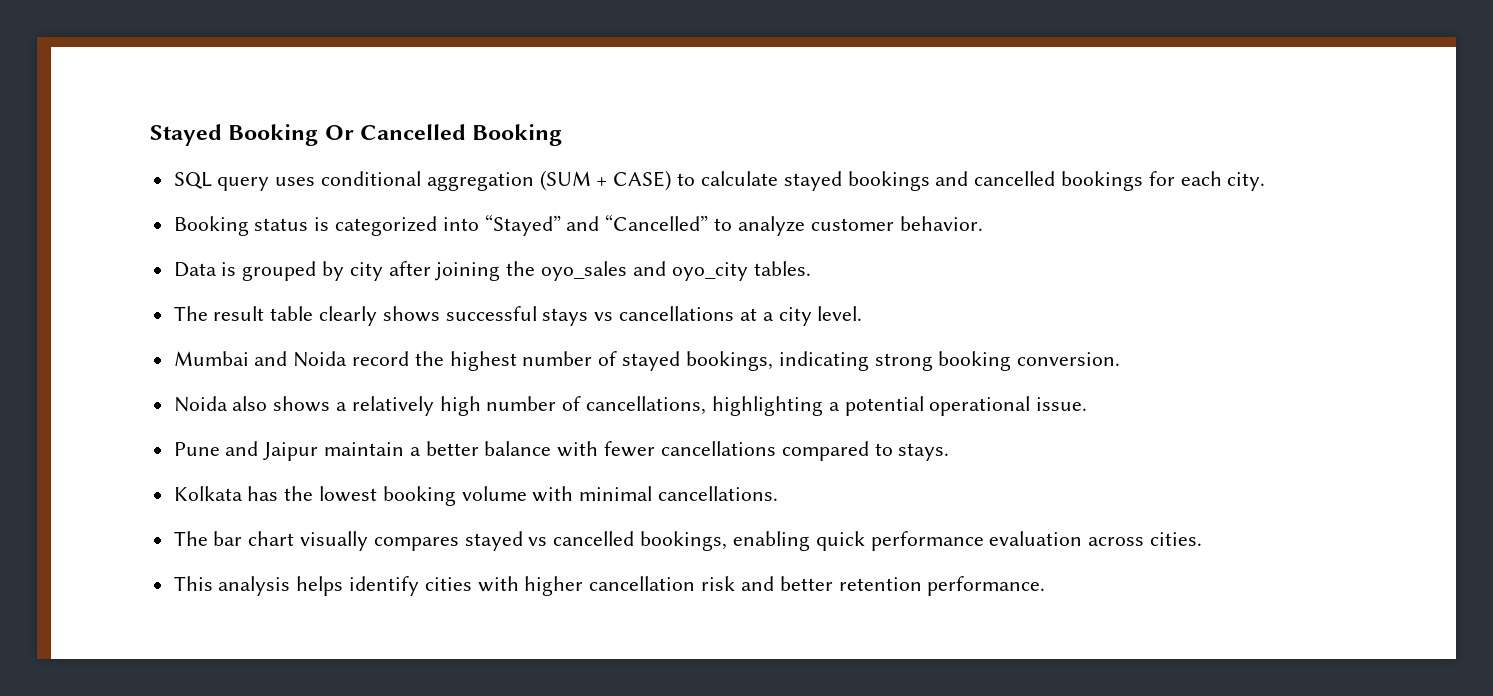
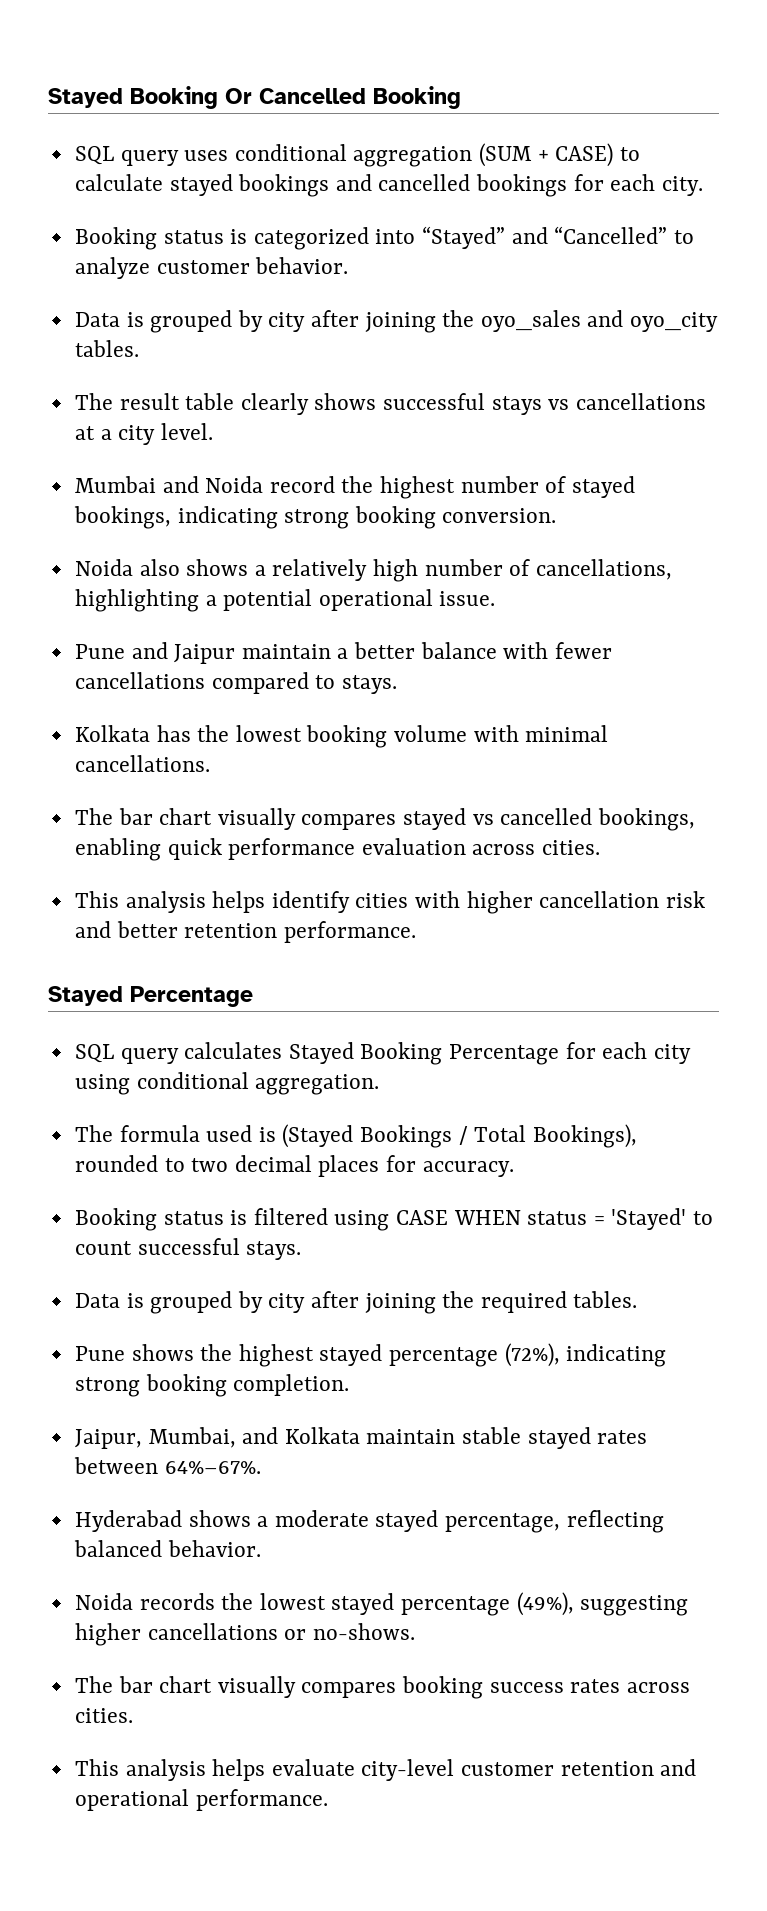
(1046, 586) none -> [48,986,253,1007] [74,1042,691,1065] [74,1072,380,1095] [74,1124,637,1148] [74,1155,514,1177] [74,1208,714,1231] [74,1238,302,1260] [74,1291,638,1314] [74,1343,667,1367] [74,1374,350,1397] [74,1427,648,1449] [73,1457,261,1474] [74,1510,664,1533] [73,1540,261,1557] [74,1592,689,1616] [74,1623,415,1646] [74,1676,690,1699] [74,1708,133,1723] [74,1759,697,1781] [74,1789,328,1811] // Stayed Percentage // SQL query calculates Stayed Booking Percentage for each city using conditional aggregation. // The formula used is (Stayed Bookings / Total Bookings), rounded to two decimal places for accuracy. // Booking status is filtered using CASE WHEN status = 'Stayed' to count successful stays. // Data is grouped by city after joining the required tables. // Pune shows the highest stayed percentage (72%), indicating strong booking completion. // Jaipur, Mumbai, and Kolkata maintain stable stayed rates between 64%–67%. // Hyderabad shows a moderate stayed percentage, reflecting balanced behavior. // Noida records the lowest stayed percentage (49%), suggesting higher cancellations or no-shows. // The bar chart visually compares booking success rates across cities. // This analysis helps evaluate city-level customer retention and operational performance.

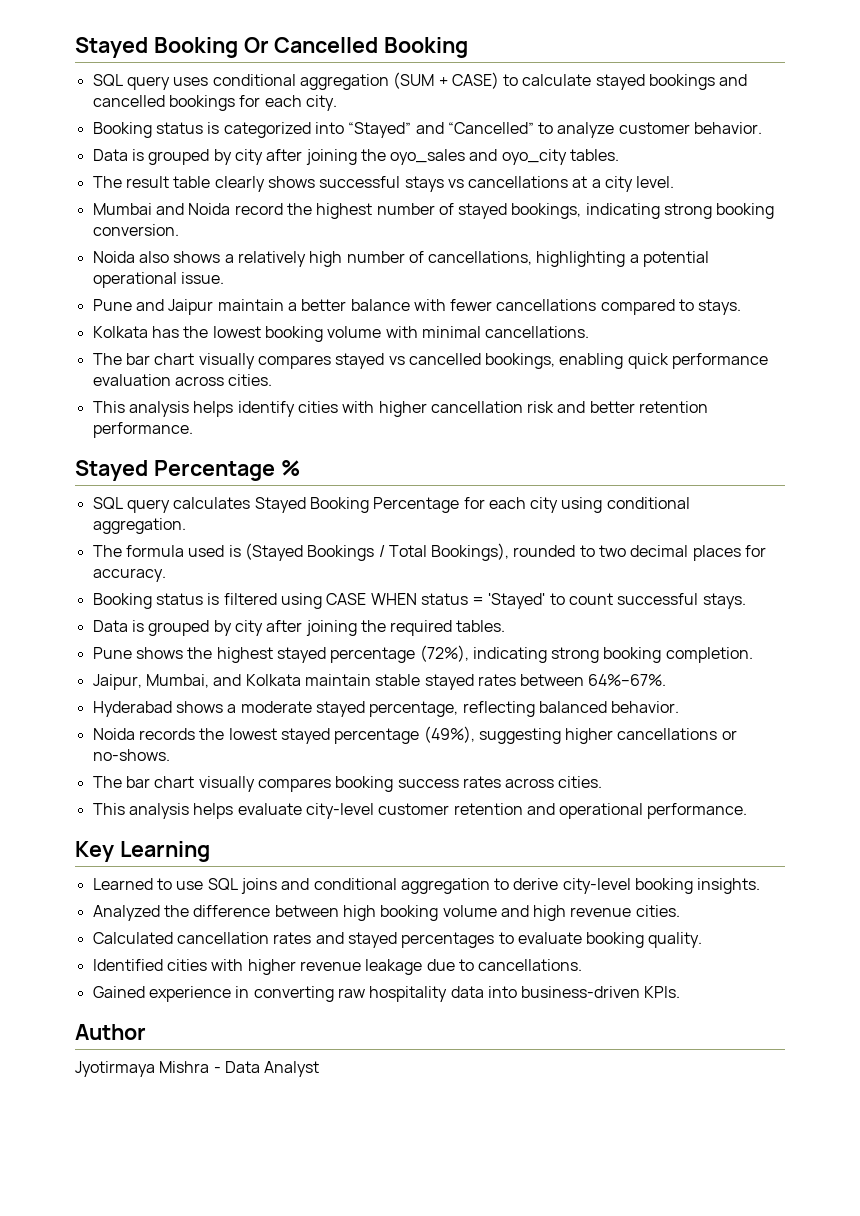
(253, 996) none -> [280,460,300,476] %
(328, 1800) none -> [75,841,210,862] [92,878,761,894] [92,905,680,921] [92,932,703,948] [92,959,583,975] [92,986,681,1002] [75,1024,146,1040] [75,1061,320,1077] // Key Learning // Learned to use SQL joins and conditional aggregation to derive city-level booking insights. // Analyzed the difference between high booking volume and high revenue cities. // Calculated cancellation rates and stayed percentages to evaluate booking quality. // Identified cities with higher revenue leakage due to cancellations. // Gained experience in converting raw hospitality data into business-driven KPIs. // Author // Jyotirmaya Mishra - Data Analyst

